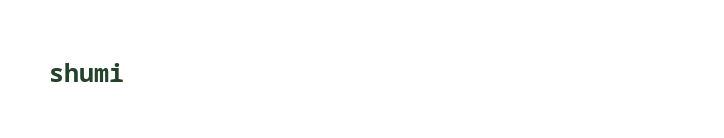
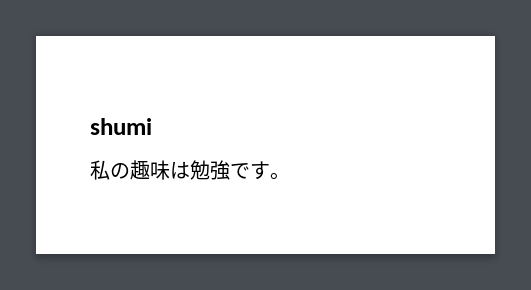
(124, 72) none -> [90,160,290,180] // 私の趣味は勉強です。

